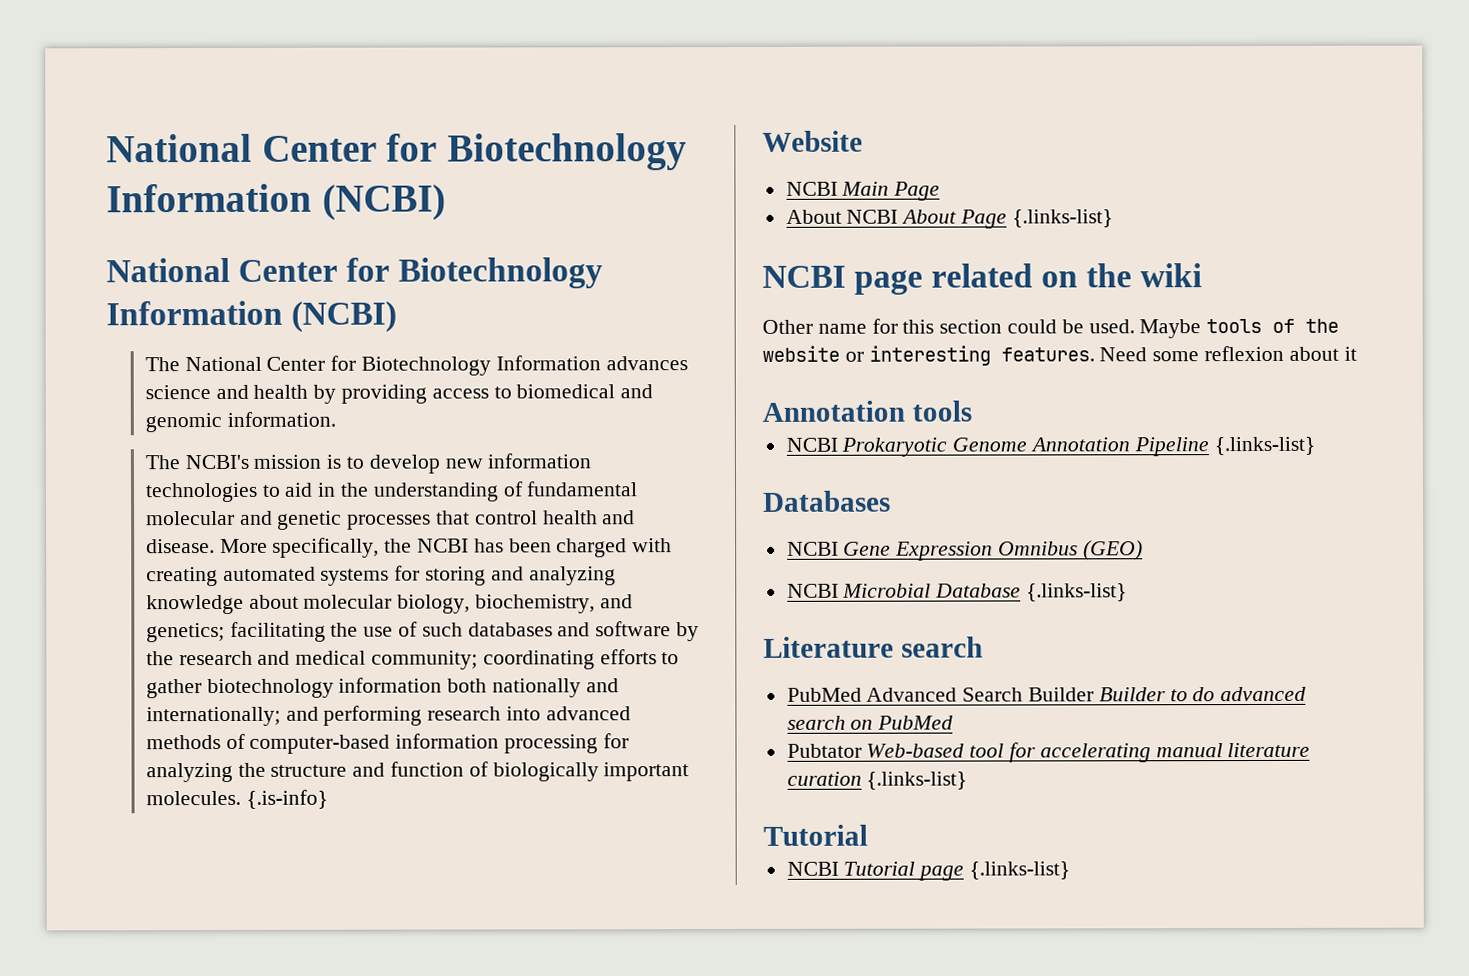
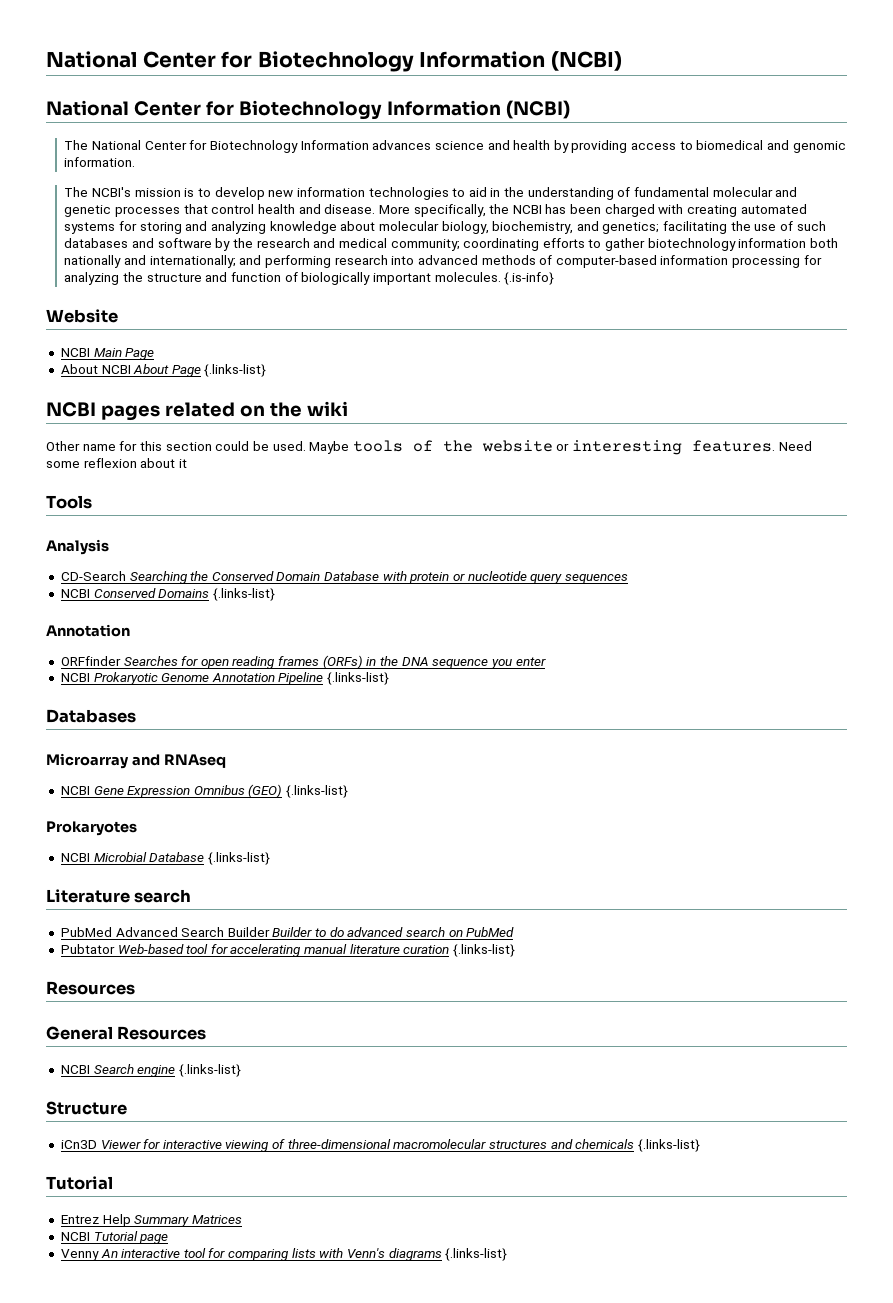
[854,269,924,295] page -> [100,405,160,421] pages
[762,400,972,422] Annotation tools -> [46,495,92,509] [46,539,109,555] [60,571,628,584] [60,588,275,601] [46,624,130,637] [60,655,546,669] Tools // Analysis // CD-Search Searching the Conserved Domain Database with protein or nucleotide query sequences // NCBI Conserved Domains {.links-list} // Annotation // ORFfinder Searches for open reading frames (ORFs) in the DNA sequence you enter
(891, 501) none -> [46,753,226,769] // Microarray and RNAseq
(1143, 550) none -> [286,785,349,798] [46,821,137,836] {.links-list} // Prokaryotes
[763,824,868,846] [786,861,965,881] Tutorial // NCBI Tutorial page -> [46,981,135,995] [46,1026,207,1040] [60,1064,241,1077] [46,1101,127,1115] [60,1139,700,1152] [46,1176,113,1190] [60,1214,242,1227] [60,1231,169,1244] [60,1248,442,1261] Resources // General Resources // NCBI Search engine {.links-list} // Structure // iCn3D Viewer for interactive viewing of three-dimensional macromolecular structures and chemicals {.links-list} // Tutorial // Entrez Help Summary Matrices // NCBI Tutorial page // Venny An interactive tool for comparing lists with Venn's diagrams

